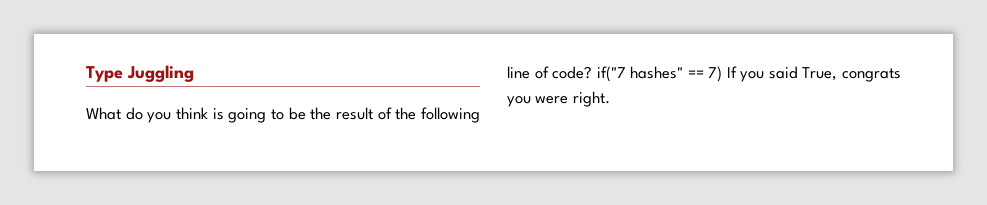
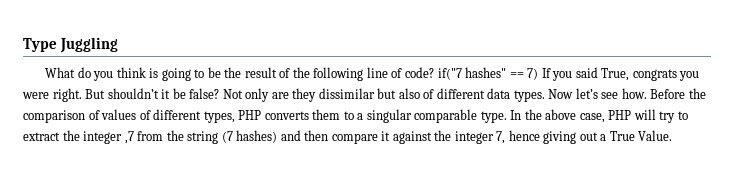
(610, 99) none -> [85,88,706,102] [23,109,688,123] [23,130,673,144] But shouldn’t it be false? Not only are they dissimilar but also of different data types. Now let’s see how. Before the comparison of values of different types, PHP converts them to a singular comparable type. In the above case, PHP will try to extract the integer ,7 from the string (7 hashes) and then compare it against the integer 7, hence giving out a True Value.

